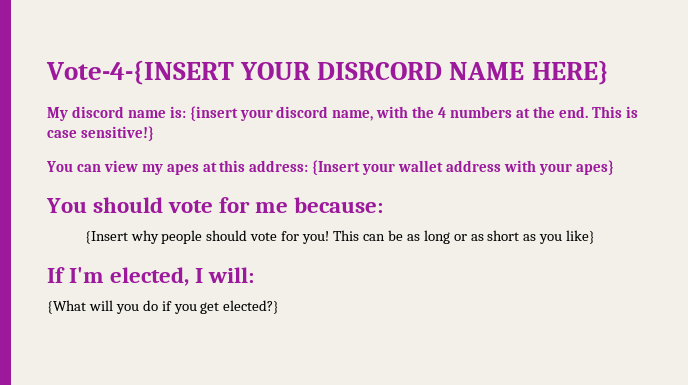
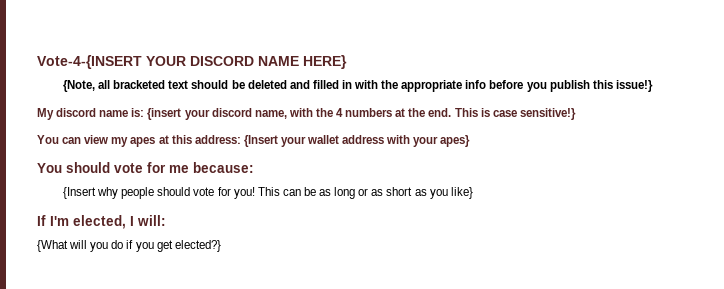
[317,62,443,80] DISRCORD -> [190,56,254,66] DISCORD
(609, 72) none -> [62,80,653,92] // {Note, all bracketed text should be deleted and filled in with the appropriate info before you publish this issue!}

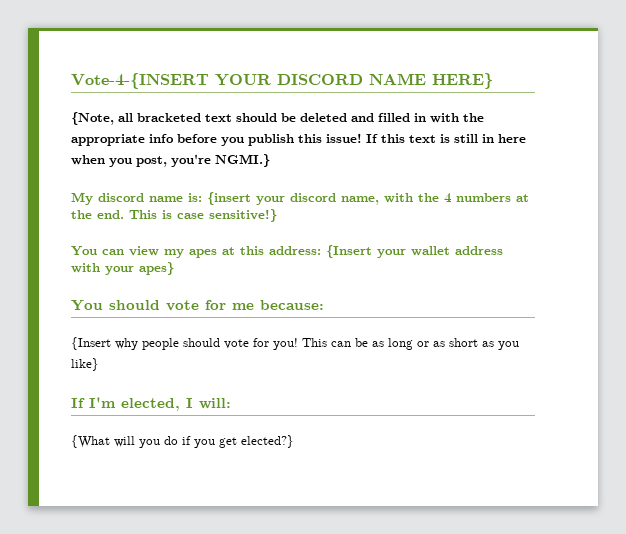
[615,80,653,92] issue!} -> [326,133,526,143] [71,154,270,167] issue! If this text is still in here when you post, you're NGMI.}

